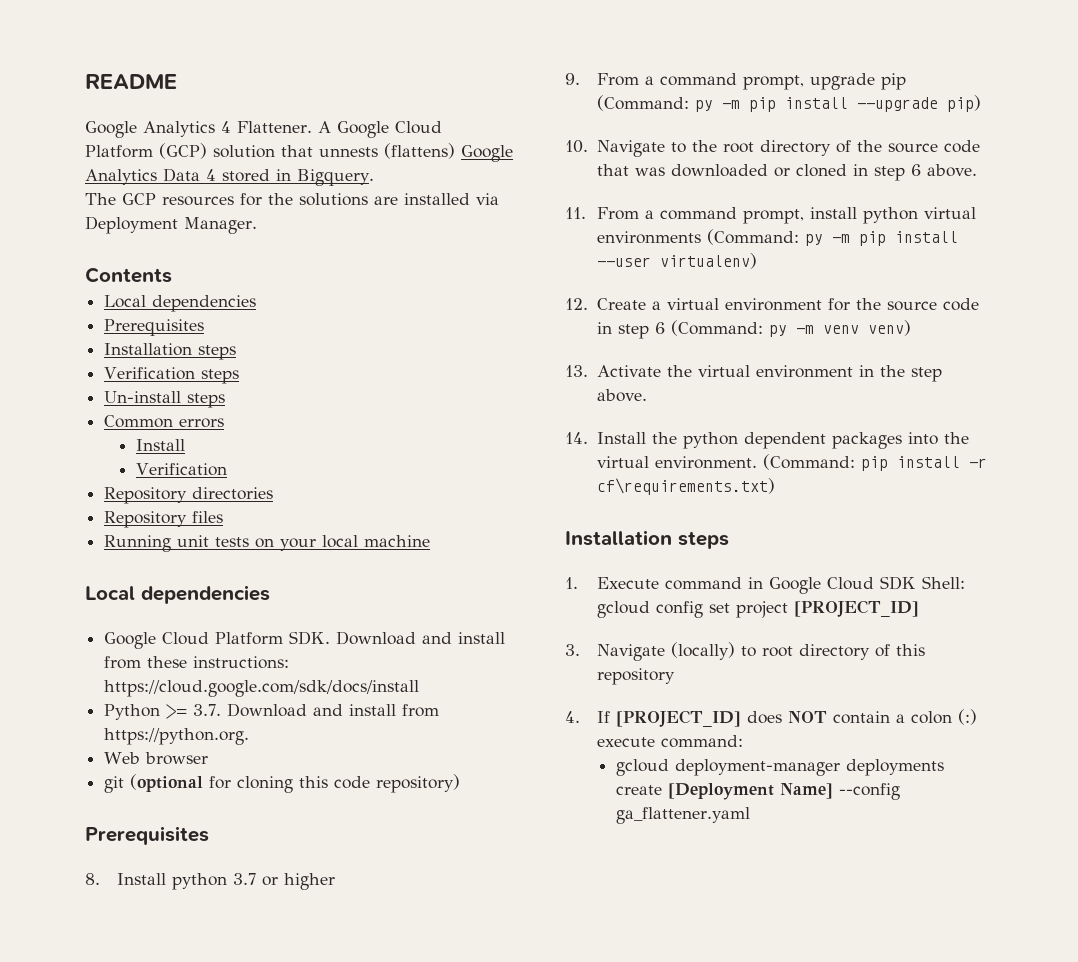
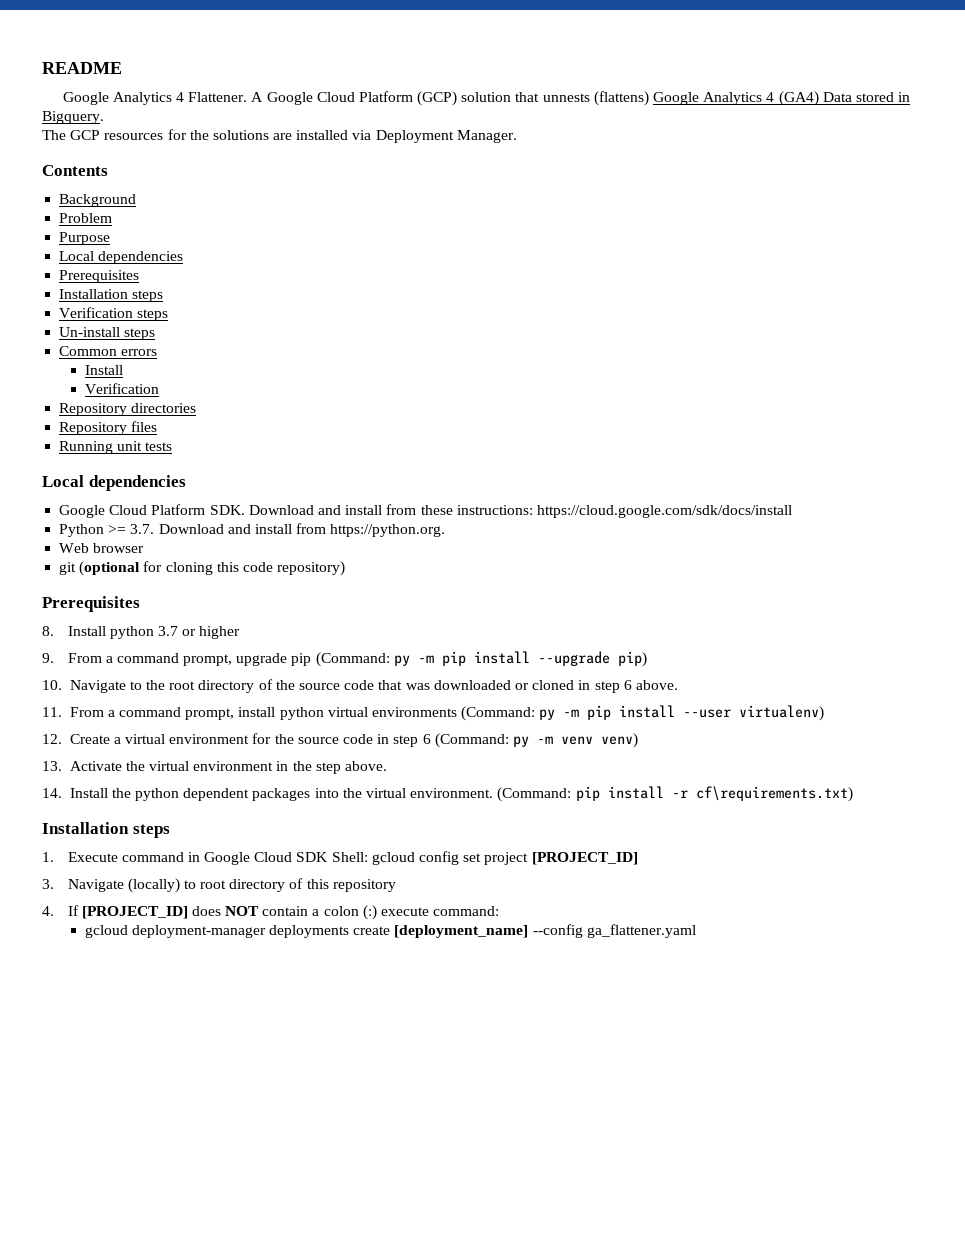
[163,168,216,182] Data 4 -> [766,91,852,106] 4 (GA4) Data
(172, 275) none -> [59,194,137,207] [59,213,113,223] [59,232,111,245] // Background // Problem // Purpose
[255,535,431,551] on your local machine -> (173, 446) none
[667,783,833,800] [Deployment Name] -> [394,925,529,938] [deployment_name]

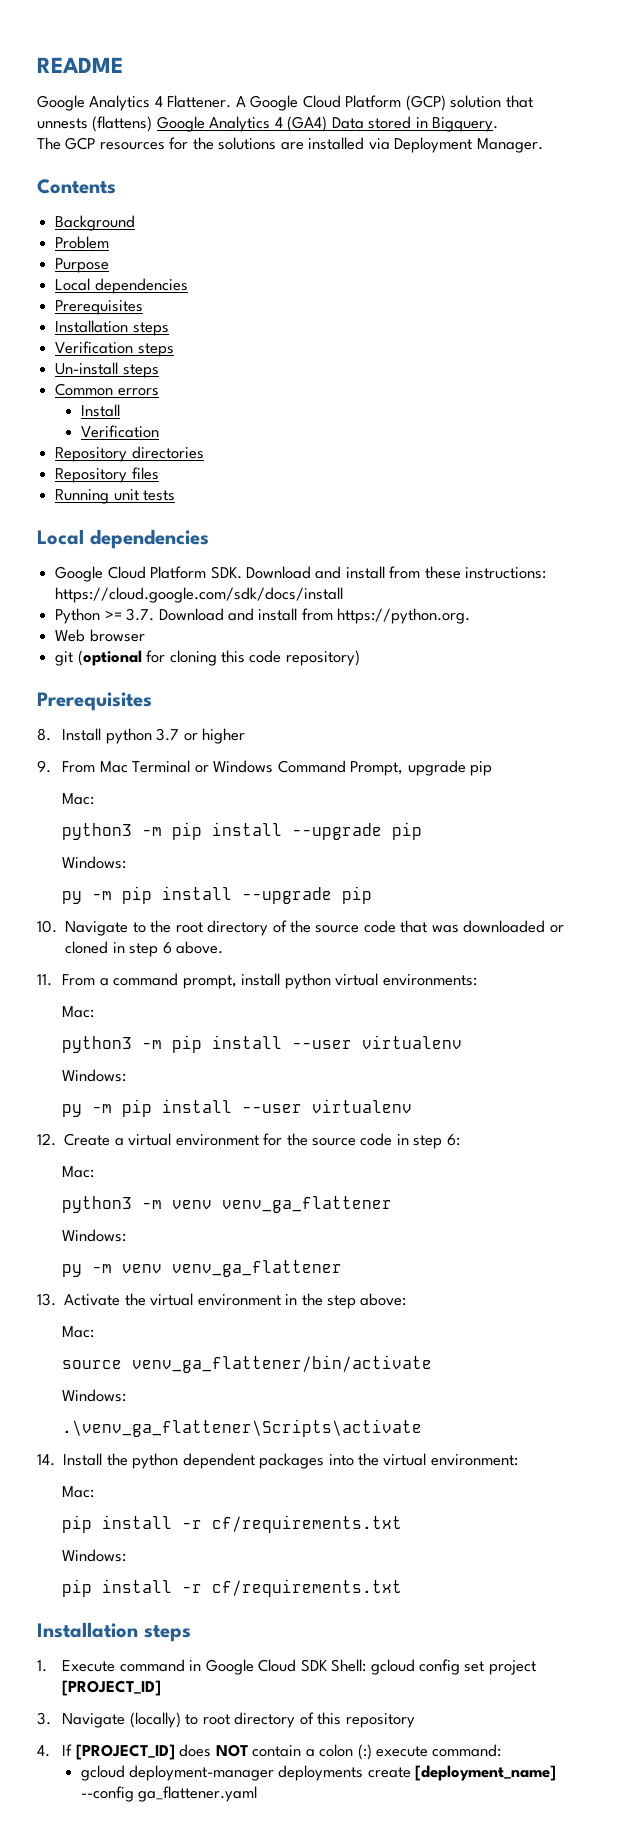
[105,652,390,667] a command prompt, upgrade pip (Command: -> [99,760,493,776] [62,793,95,805] [62,822,423,840] [62,856,127,869] Mac Terminal or Windows Command Prompt, upgrade pip // Mac: // python3 -m pip install --upgrade pip // Windows: //
[617,651,647,667] pip) -> [342,886,373,904] pip
[372,706,536,721] environments (Command: -> [382,974,477,986] [62,1006,95,1018] [62,1035,463,1053] [62,1069,127,1082] environments: // Mac: // python3 -m pip install --user virtualenv // Windows: //
[739,705,825,721] virtualenv) -> [312,1099,413,1113] virtualenv
[422,733,509,748] 6 (Command: -> [446,1134,460,1146] [62,1166,95,1178] [62,1196,393,1213] [62,1229,127,1242] 6: // Mac: // python3 -m venv venv_ga_flattener // Windows: //
[600,733,638,748] venv) -> [172,1260,343,1277] venv_ga_flattener
[345,761,388,771] above. -> [360,1293,407,1306] [62,1326,95,1338] [62,1355,433,1373] [62,1389,127,1402] [62,1419,423,1437] above: // Mac: // source venv_ga_flattener/bin/activate // Windows: // .\venv_ga_flattener\Scripts\activate
[410,786,853,802] environment. (Command: pip install -r cf\requirements.txt) -> [430,1454,518,1466] [62,1486,95,1498] [62,1515,403,1533] [62,1549,127,1562] [62,1579,403,1597] environment: // Mac: // pip install -r cf/requirements.txt // Windows: // pip install -r cf/requirements.txt

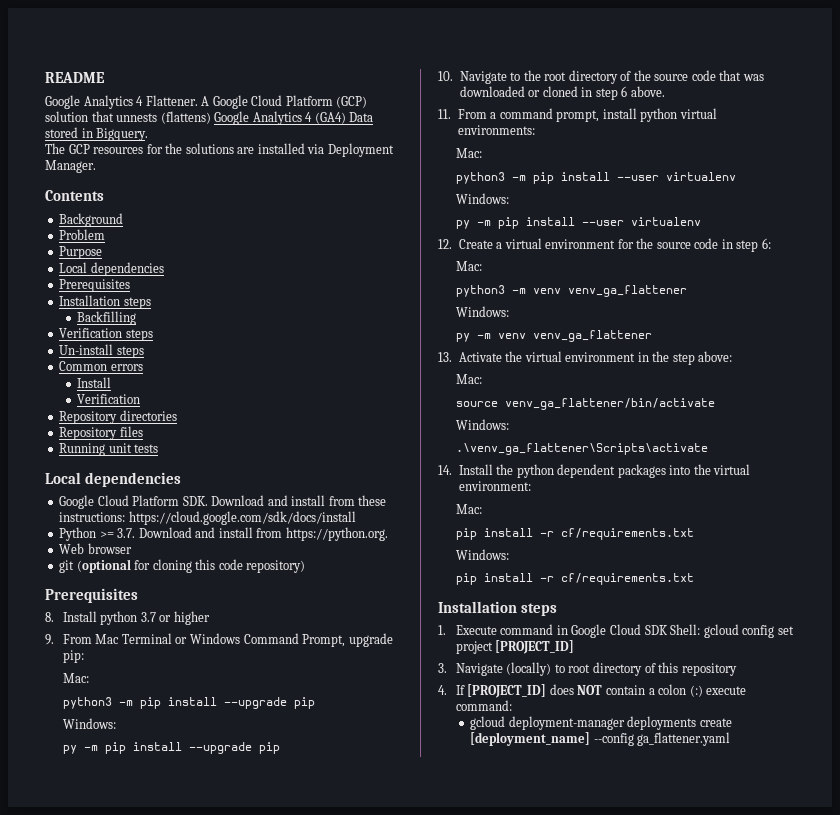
(169, 329) none -> [77,311,137,325] // Backfilling
[470,761,493,776] pip -> [62,650,84,663] pip:

